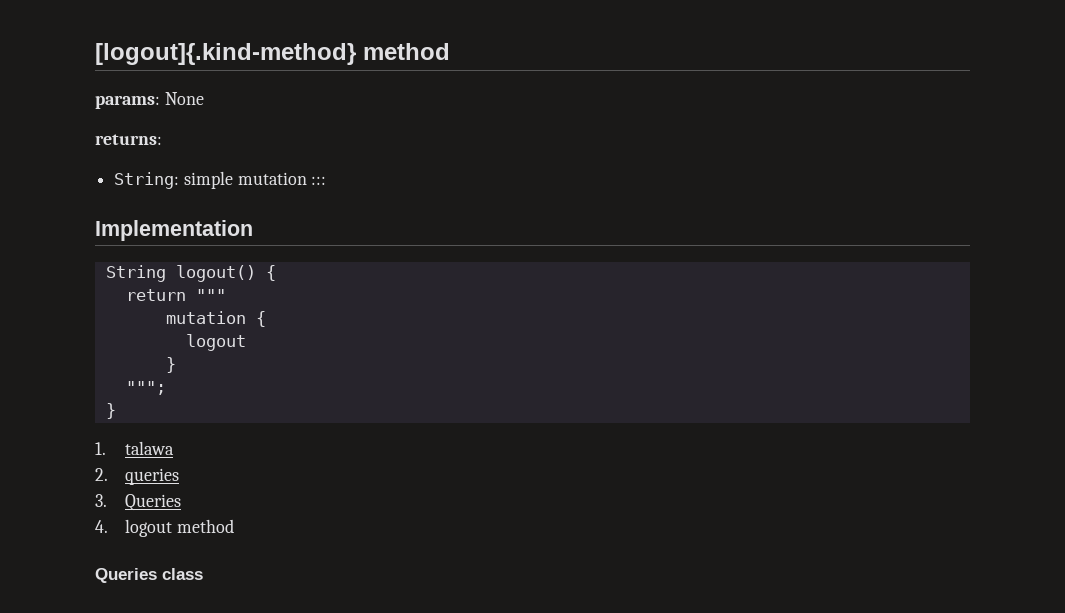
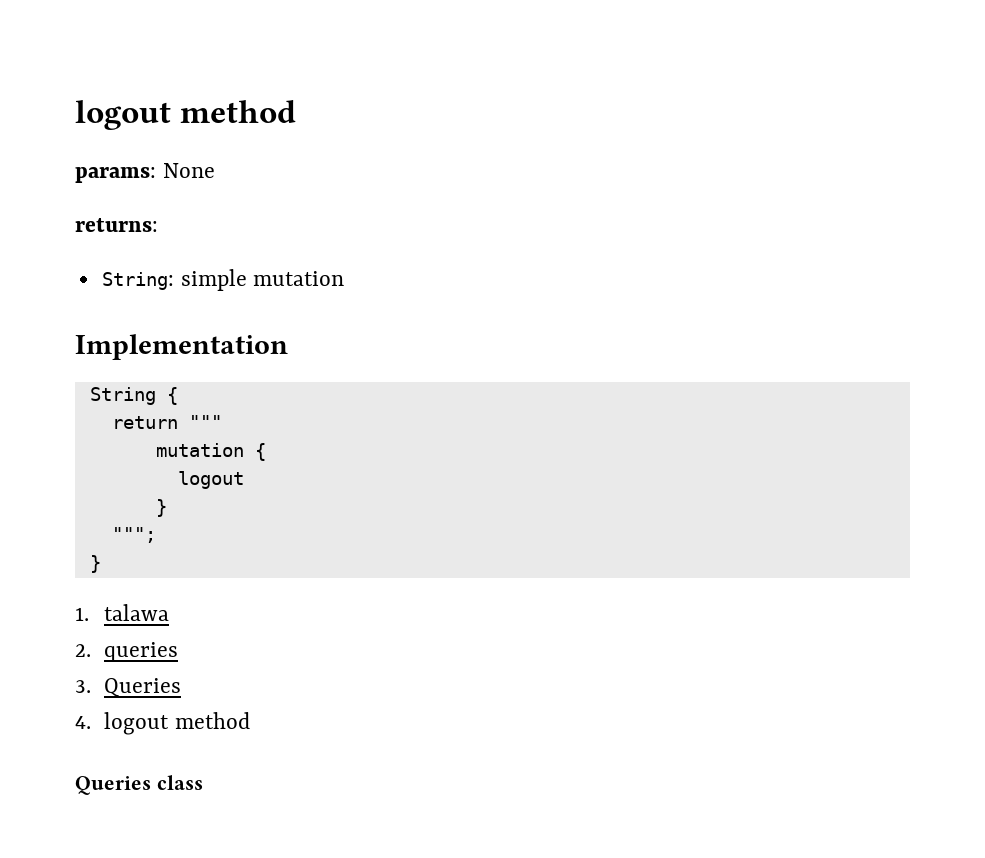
[95,43,356,65] [logout]{.kind-method} -> [75,100,171,130] logout
[311,176,327,185] ::: -> (345, 278) none
[175,265,256,282] logout() -> (156, 396) none

